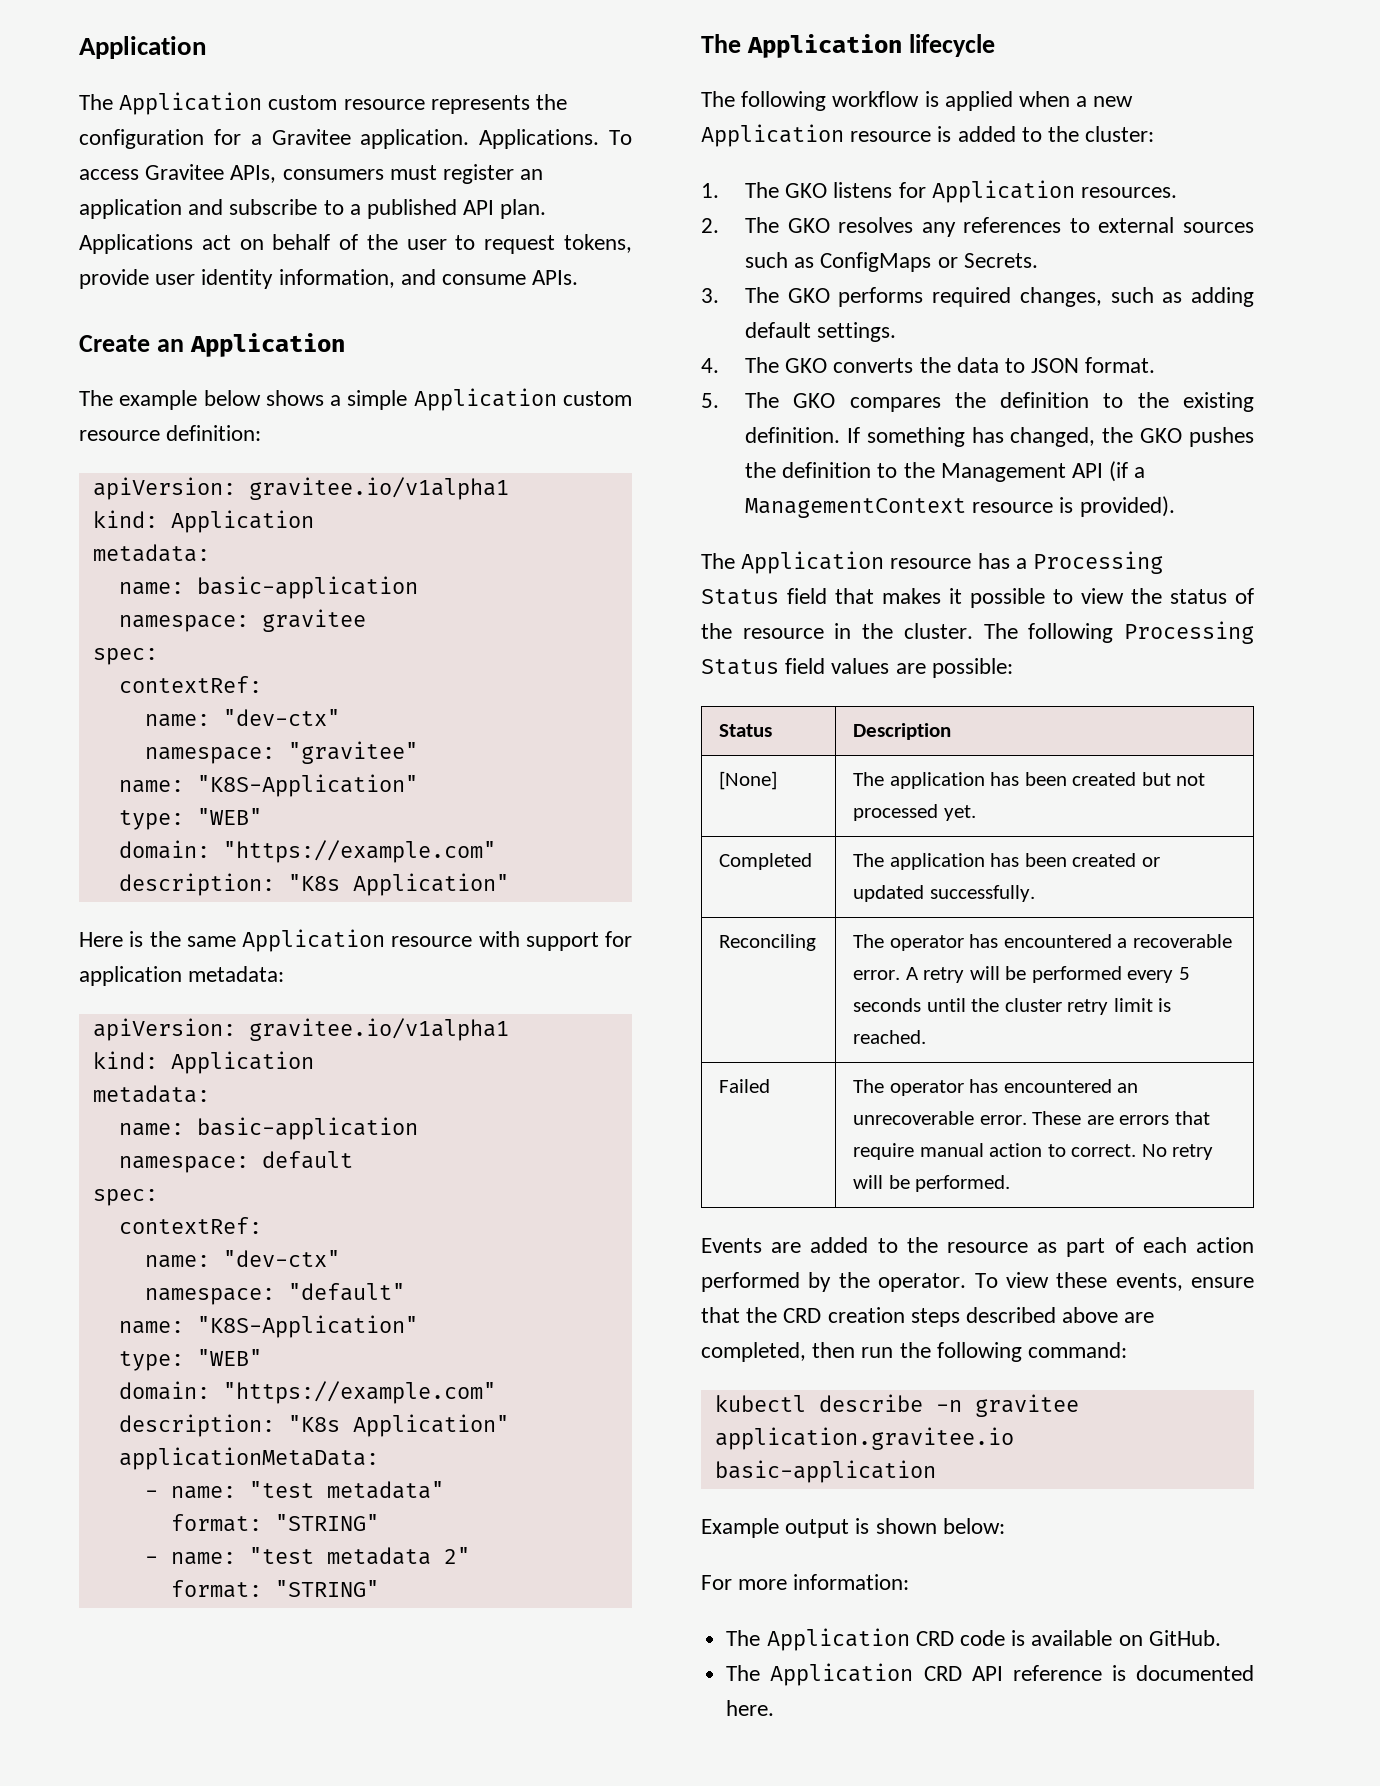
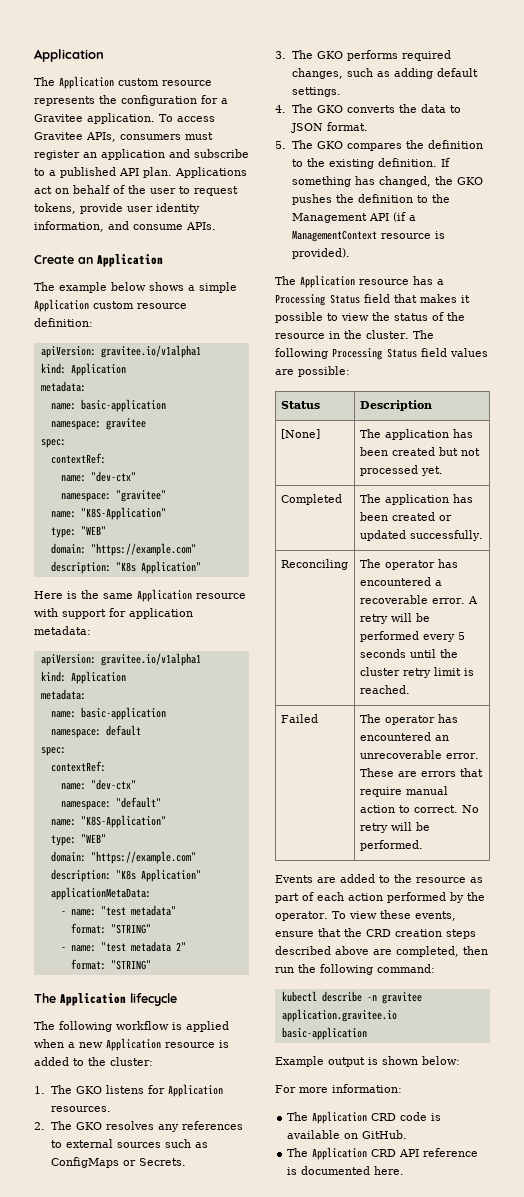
[479,129,600,149] Applications. -> (155, 118) none

